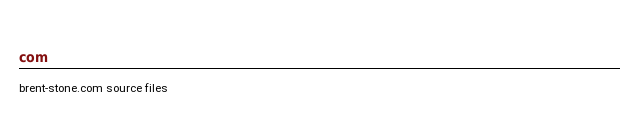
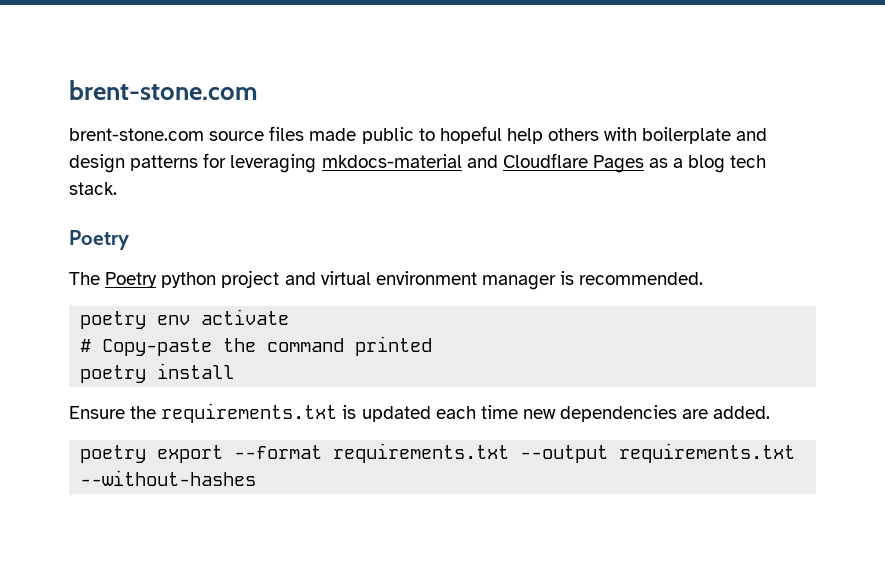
[19,54,48,63] com -> [69,80,258,100] brent-stone.com
(169, 87) none -> [309,126,768,144] [69,153,767,173] [69,182,117,195] [69,230,129,250] [69,270,704,290] [80,309,290,329] [80,336,433,356] [80,363,235,383] [69,403,771,423] [80,443,796,463] [80,470,257,486] made public to hopeful help others with boilerplate and design patterns for leveraging mkdocs-material and Cloudflare Pages as a blog tech stack. // Poetry // The Poetry python project and virtual environment manager is recommended. // poetry env activate // # Copy-paste the command printed // poetry install // Ensure the requirements.txt is updated each time new dependencies are added. // poetry export --format requirements.txt --output requirements.txt --without-hashes

